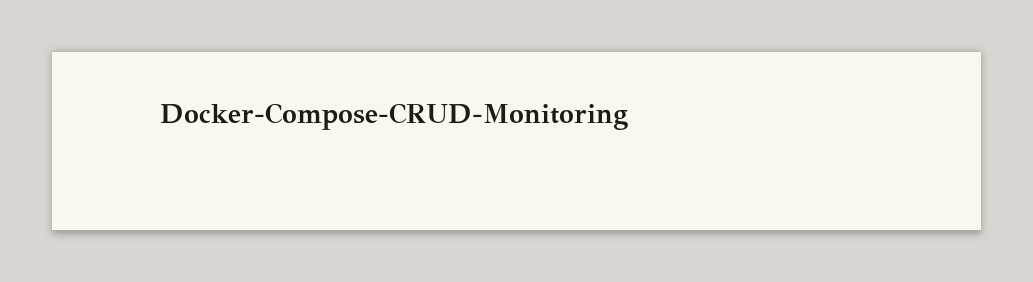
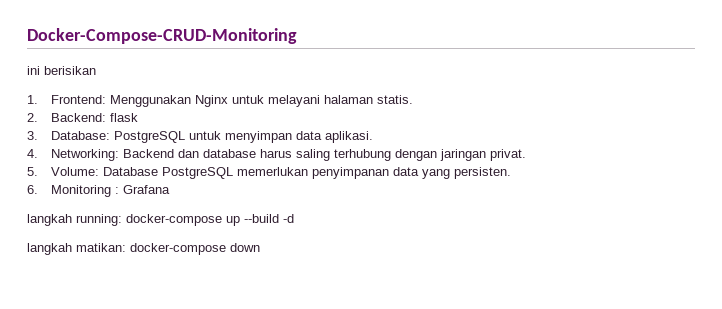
(628, 116) none -> [27,66,96,75] [27,95,413,107] [27,113,138,122] [27,131,373,143] [27,149,526,161] [27,167,511,179] [27,185,170,197] [27,214,294,226] [27,243,260,255] // ini berisikan // 1. Frontend: Menggunakan Nginx untuk melayani halaman statis. // 2. Backend: flask // 3. Database: PostgreSQL untuk menyimpan data aplikasi. // 4. Networking: Backend dan database harus saling terhubung dengan jaringan privat. // 5. Volume: Database PostgreSQL memerlukan penyimpanan data yang persisten. // 6. Monitoring : Grafana // langkah running: docker-compose up --build -d // langkah matikan: docker-compose down

